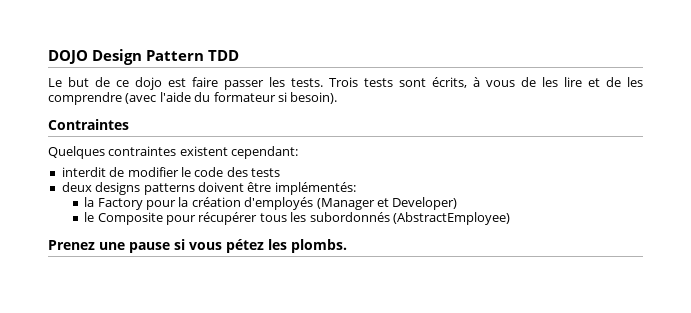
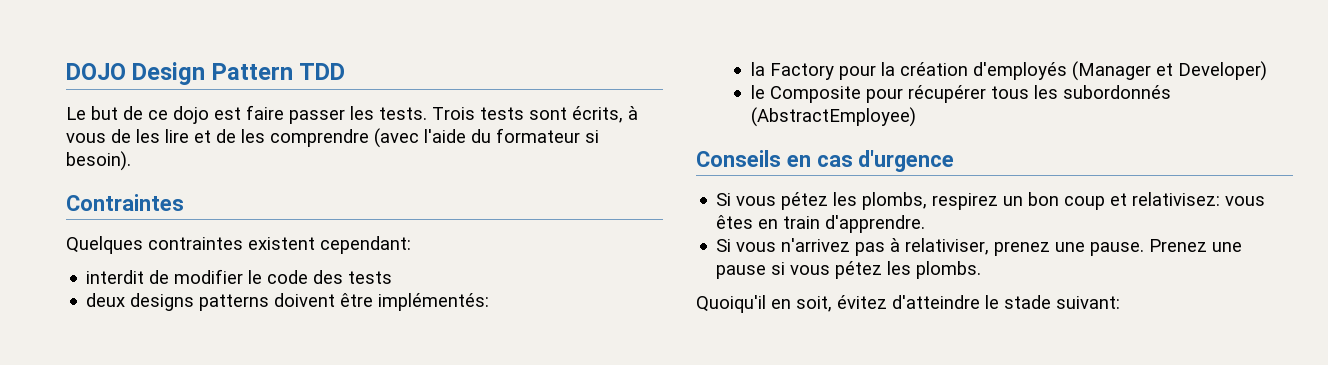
(510, 218) none -> [696,150,955,172] [716,192,1266,210] [716,215,926,233] [716,238,1145,256] Conseils en cas d'urgence // Si vous pétez les plombs, respirez un bon coup et relativisez: vous êtes en train d'apprendre. // Si vous n'arrivez pas à relativiser, prenez une pause.
(347, 246) none -> [696,295,1120,313] // Quoiqu'il en soit, évitez d'atteindre le stade suivant:

